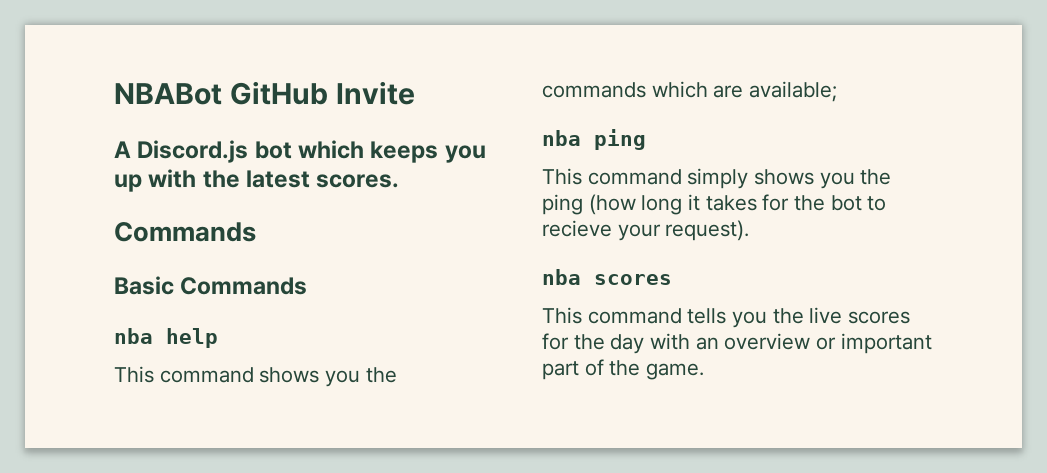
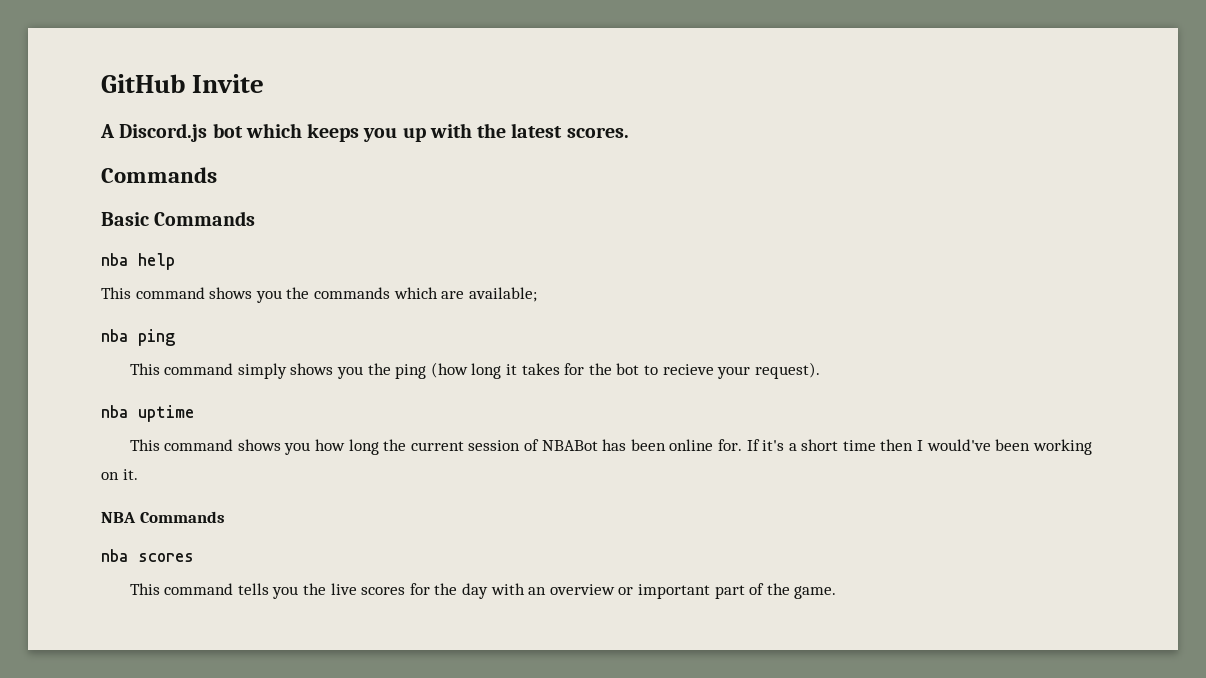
[114,83,222,105] NBABot -> (101, 83) none
(750, 230) none -> [101,405,194,422] [129,439,1092,455] [101,469,138,480] [101,511,225,523] // nba uptime // This command shows you how long the current session of NBABot has been online for. If it's a short time then I would've been working on it. // NBA Commands

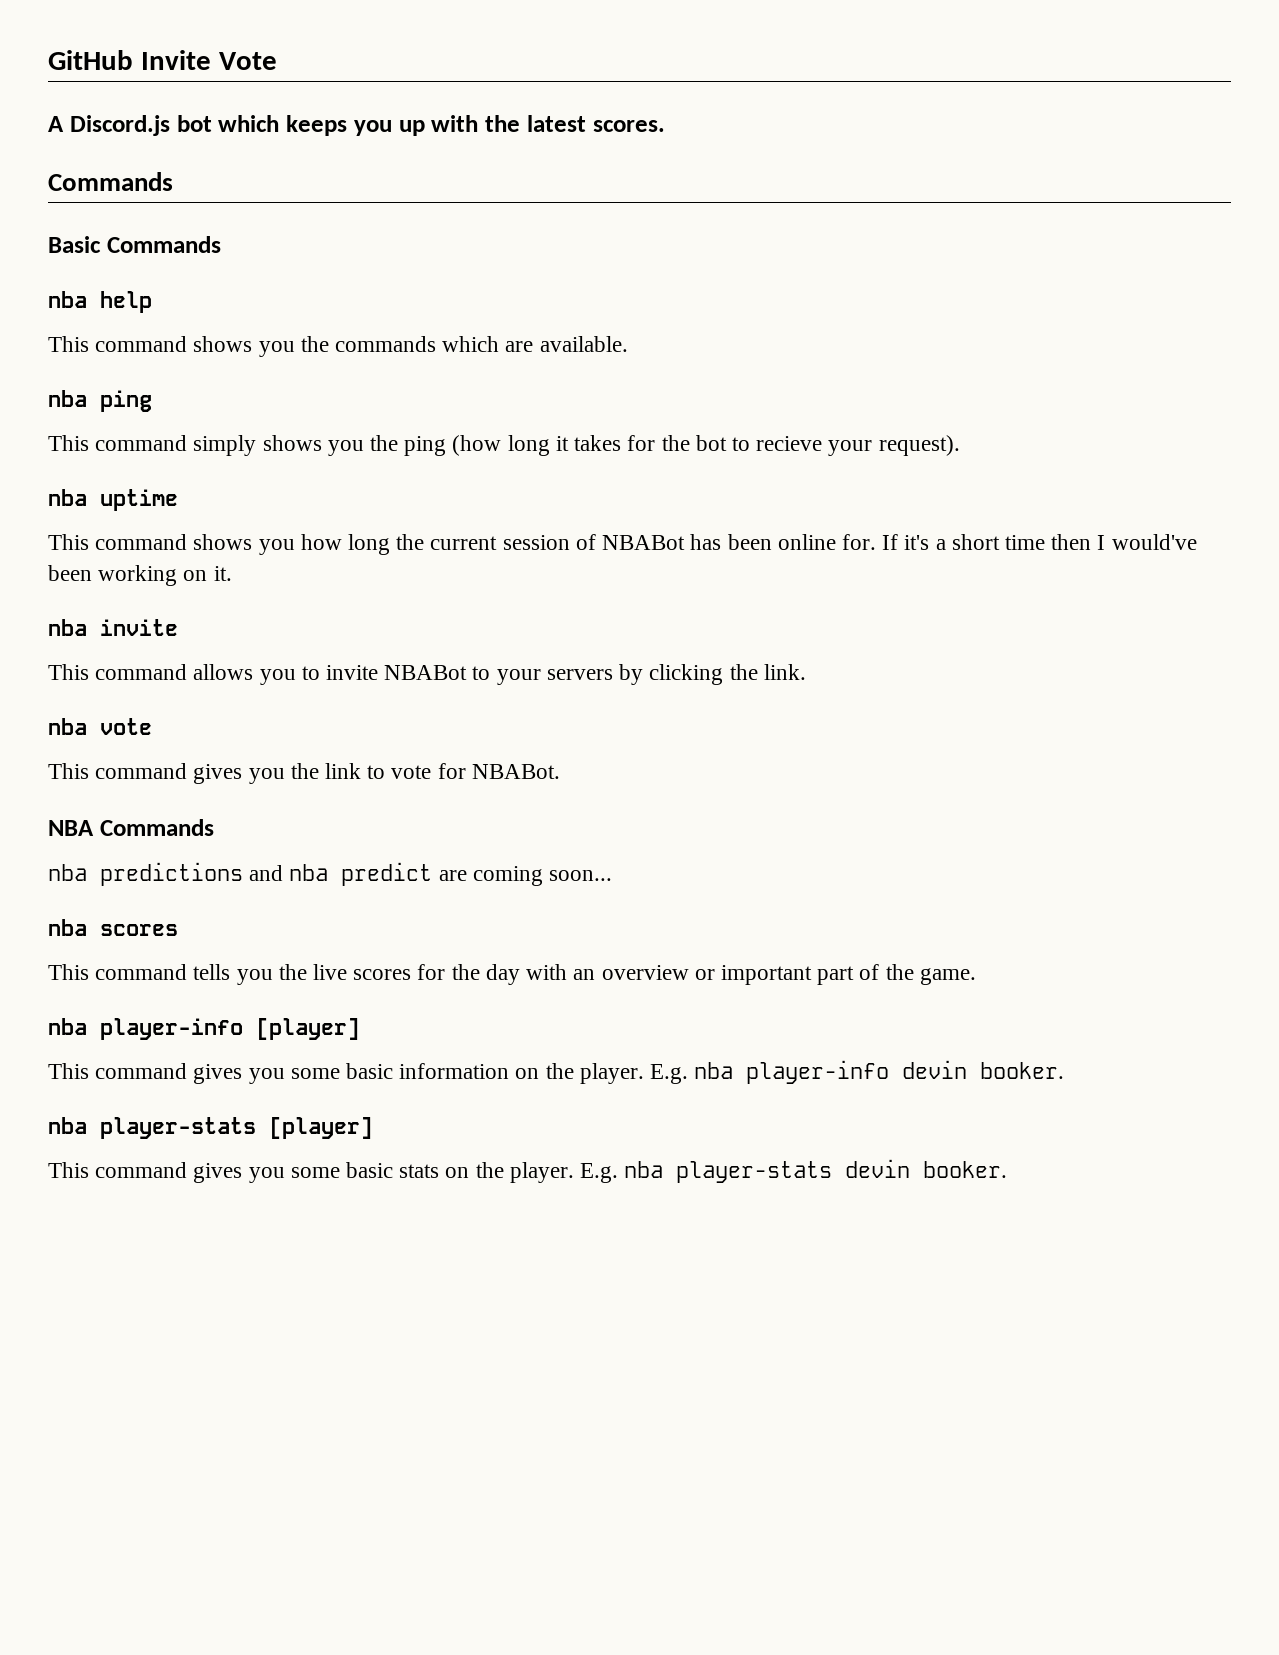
(265, 83) none -> [218,52,277,70] Vote
[468,287,537,302] available; -> [539,336,628,352] available.
[101,511,225,523] NBA Commands -> [48,619,178,636] [48,664,806,685] [48,718,152,735] [48,763,560,784] [48,819,214,836] [48,862,613,886] nba invite // This command allows you to invite NBABot to your servers by clicking the link. // nba vote // This command gives you the link to vote for NBABot. // NBA Commands // nba predictions and nba predict are coming soon...
(837, 592) none -> [48,1018,360,1040] [48,1060,1065,1084] [48,1117,373,1139] [48,1159,1008,1183] // nba player-info [player] // This command gives you some basic information on the player. E.g. nba player-info devin booker. // nba player-stats [player] // This command gives you some basic stats on the player. E.g. nba player-stats devin booker.

